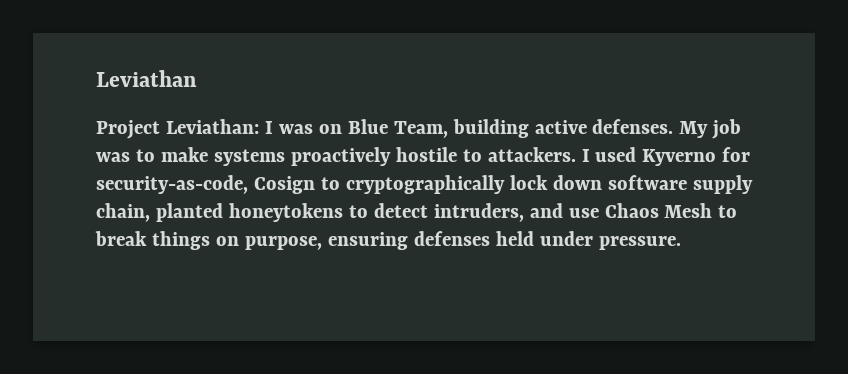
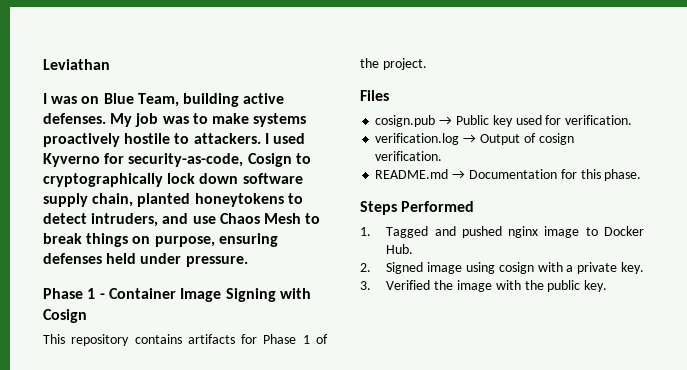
[96,119,259,139] Project Leviathan: -> (110, 64) none
(681, 243) none -> [43,288,311,302] [43,309,87,323] [43,334,328,346] [360,58,427,70] [360,90,389,101] [375,115,633,127] [375,133,574,145] [375,151,443,161] [375,169,642,181] [360,201,475,215] [360,226,644,238] [386,244,414,254] [360,262,644,274] [360,280,608,292] // Phase 1 - Container Image Signing with Cosign // This repository contains artifacts for Phase 1 of the project. // Files // cosign.pub → Public key used for verification. // verification.log → Output of cosign verification. // README.md → Documentation for this phase. // Steps Performed // 1. Tagged and pushed nginx image to Docker Hub. // 2. Signed image using cosign with a private key. // 3. Verified the image with the public key.

